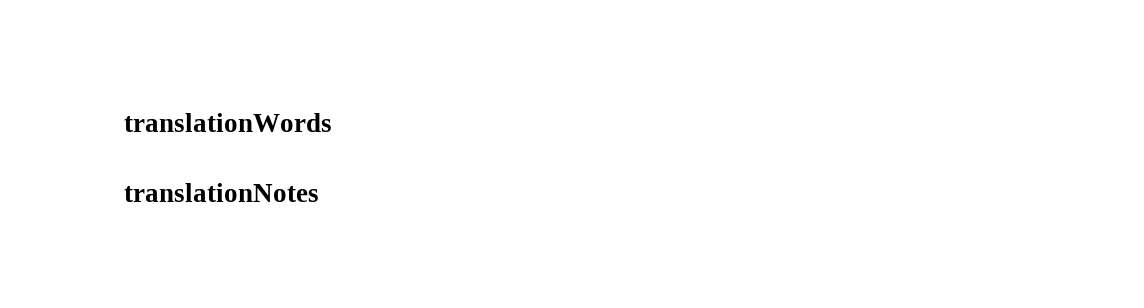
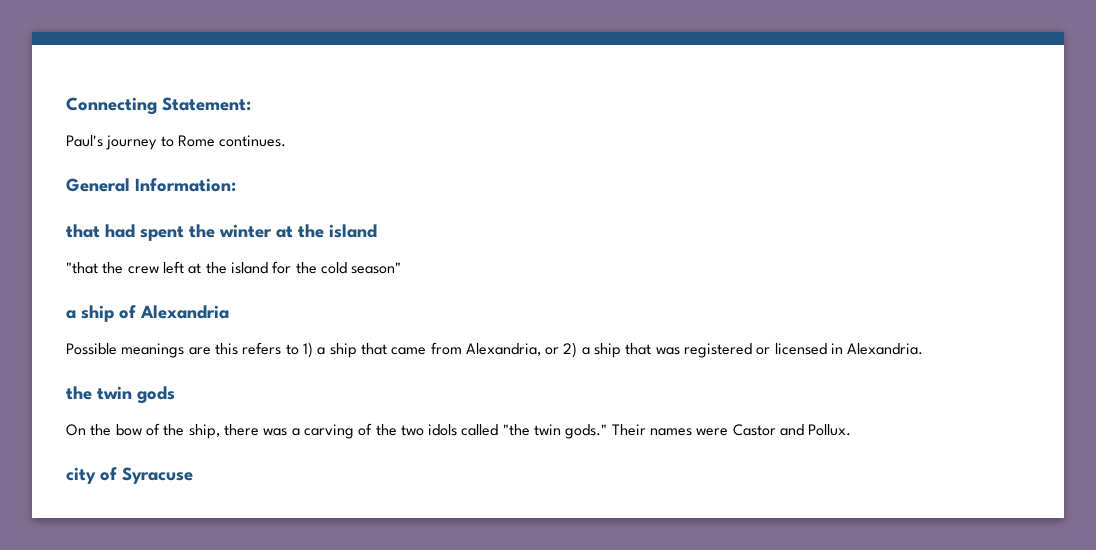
[124,113,332,132] [124,183,319,202] translationWords // translationNotes -> [66,97,251,115] [66,135,287,150] [66,178,236,192] [66,224,377,241] [66,261,402,274] [66,305,229,322] [66,342,924,358] [66,386,175,404] [66,423,852,439] [66,467,193,484] Connecting Statement: // Paul's journey to Rome continues. // General Information: // that had spent the winter at the island // "that the crew left at the island for the cold season" // a ship of Alexandria // Possible meanings are this refers to 1) a ship that came from Alexandria, or 2) a ship that was registered or licensed in Alexandria. // the twin gods // On the bow of the ship, there was a carving of the two idols called "the twin gods." Their names were Castor and Pollux. // city of Syracuse

